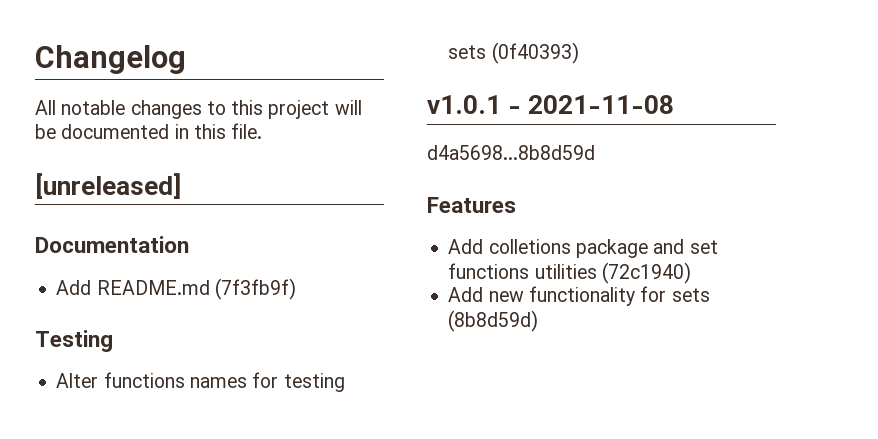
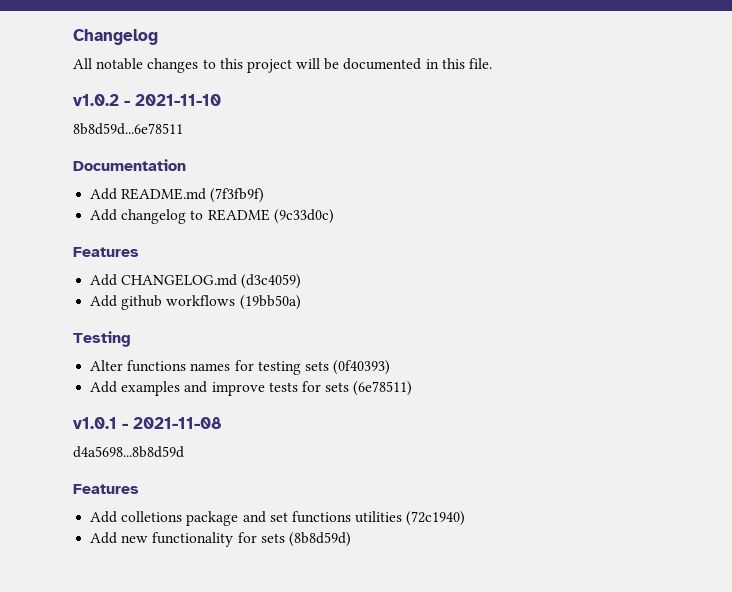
[35,173,182,199] [unreleased] -> [73,94,221,106] [73,123,183,135] v1.0.2 - 2021-11-10 // 8b8d59d...6e78511
(296, 289) none -> [90,209,334,224] [73,247,139,257] [90,274,302,289] [90,295,301,310] // Add changelog to README (9c33d0c) // Features // Add CHANGELOG.md (d3c4059) // Add github workflows (19bb50a)
(579, 53) none -> [90,381,413,396] // Add examples and improve tests for sets (6e78511)

